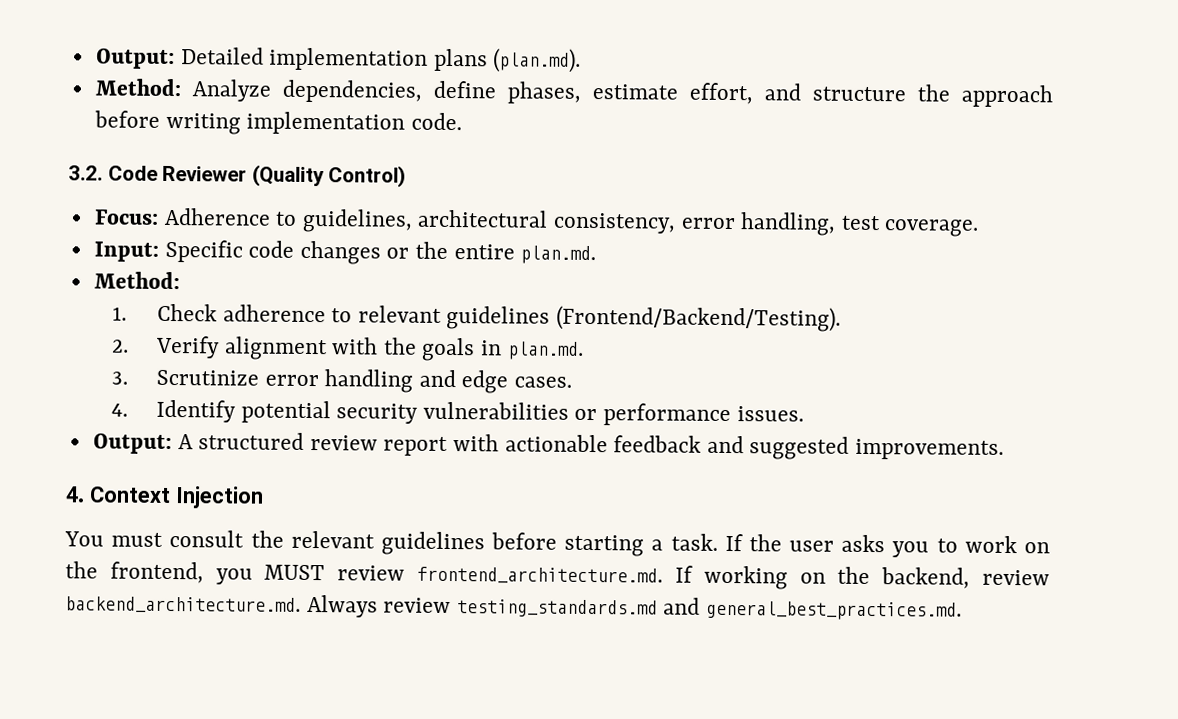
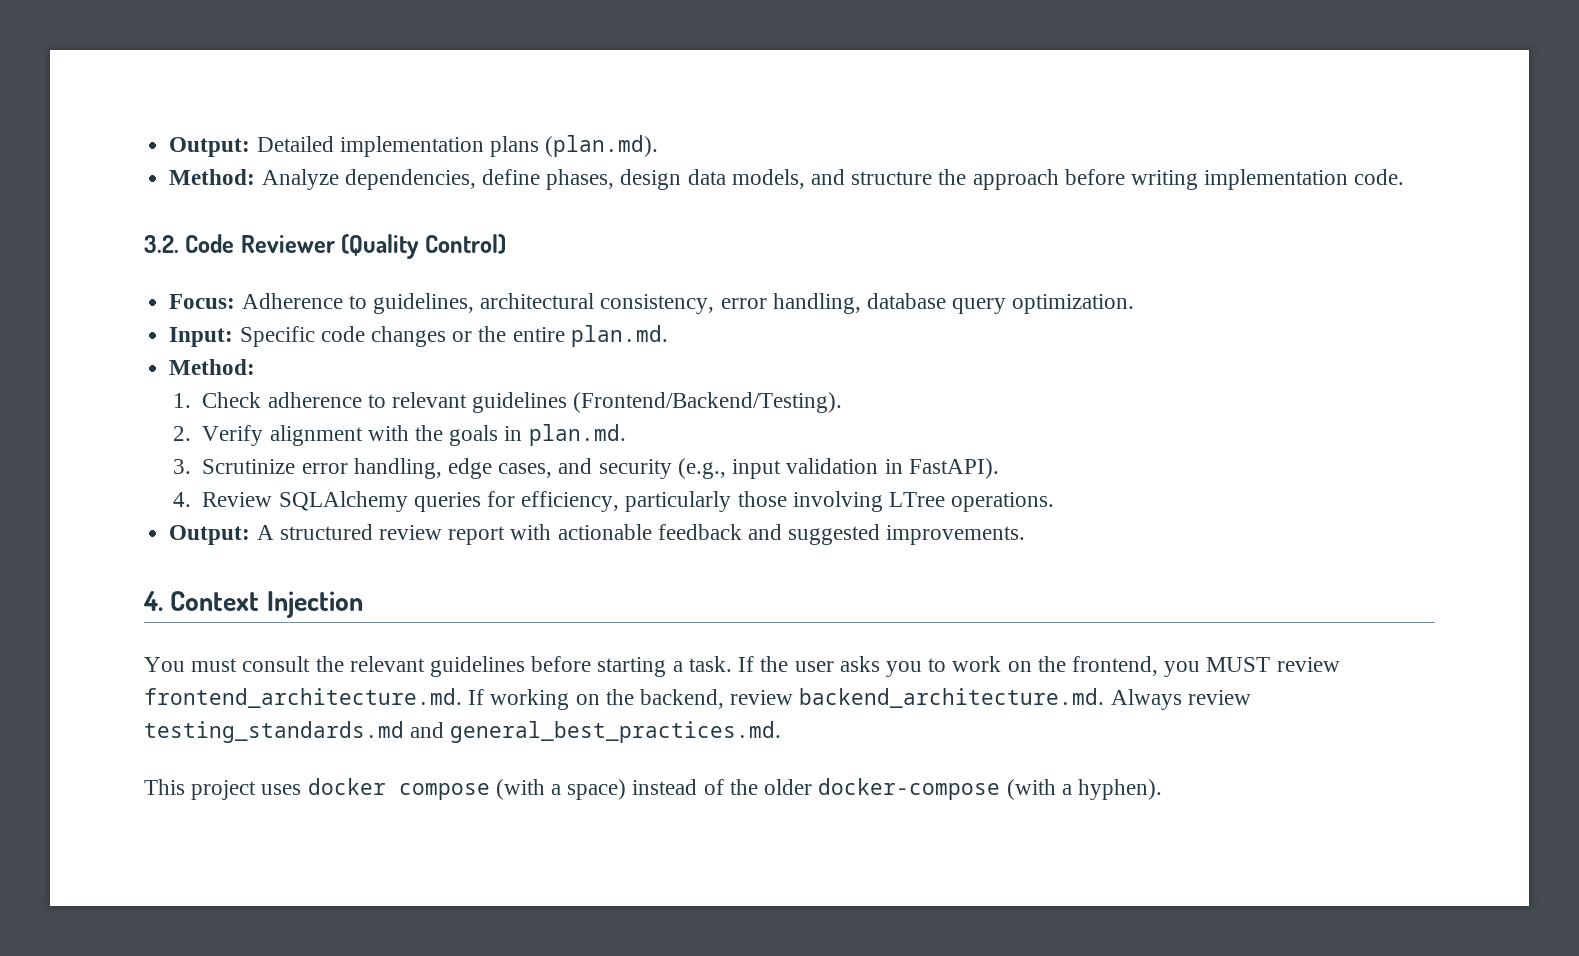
[591,82,753,105] estimate effort, -> [620,169,805,190] design data models,
[840,215,980,237] test coverage. -> [866,293,1135,314] database query optimization.
[324,369,573,394] [111,399,804,427] handling and edge cases. // 4. Identify potential security vulnerabilities or performance issues. -> [353,458,999,479] [172,491,1055,512] handling, edge cases, and security (e.g., input validation in FastAPI). // 4. Review SQLAlchemy queries for efficiency, particularly those involving LTree operations.
(963, 610) none -> [144,778,1162,800] // This project uses docker compose (with a space) instead of the older docker-compose (with a hyphen).

